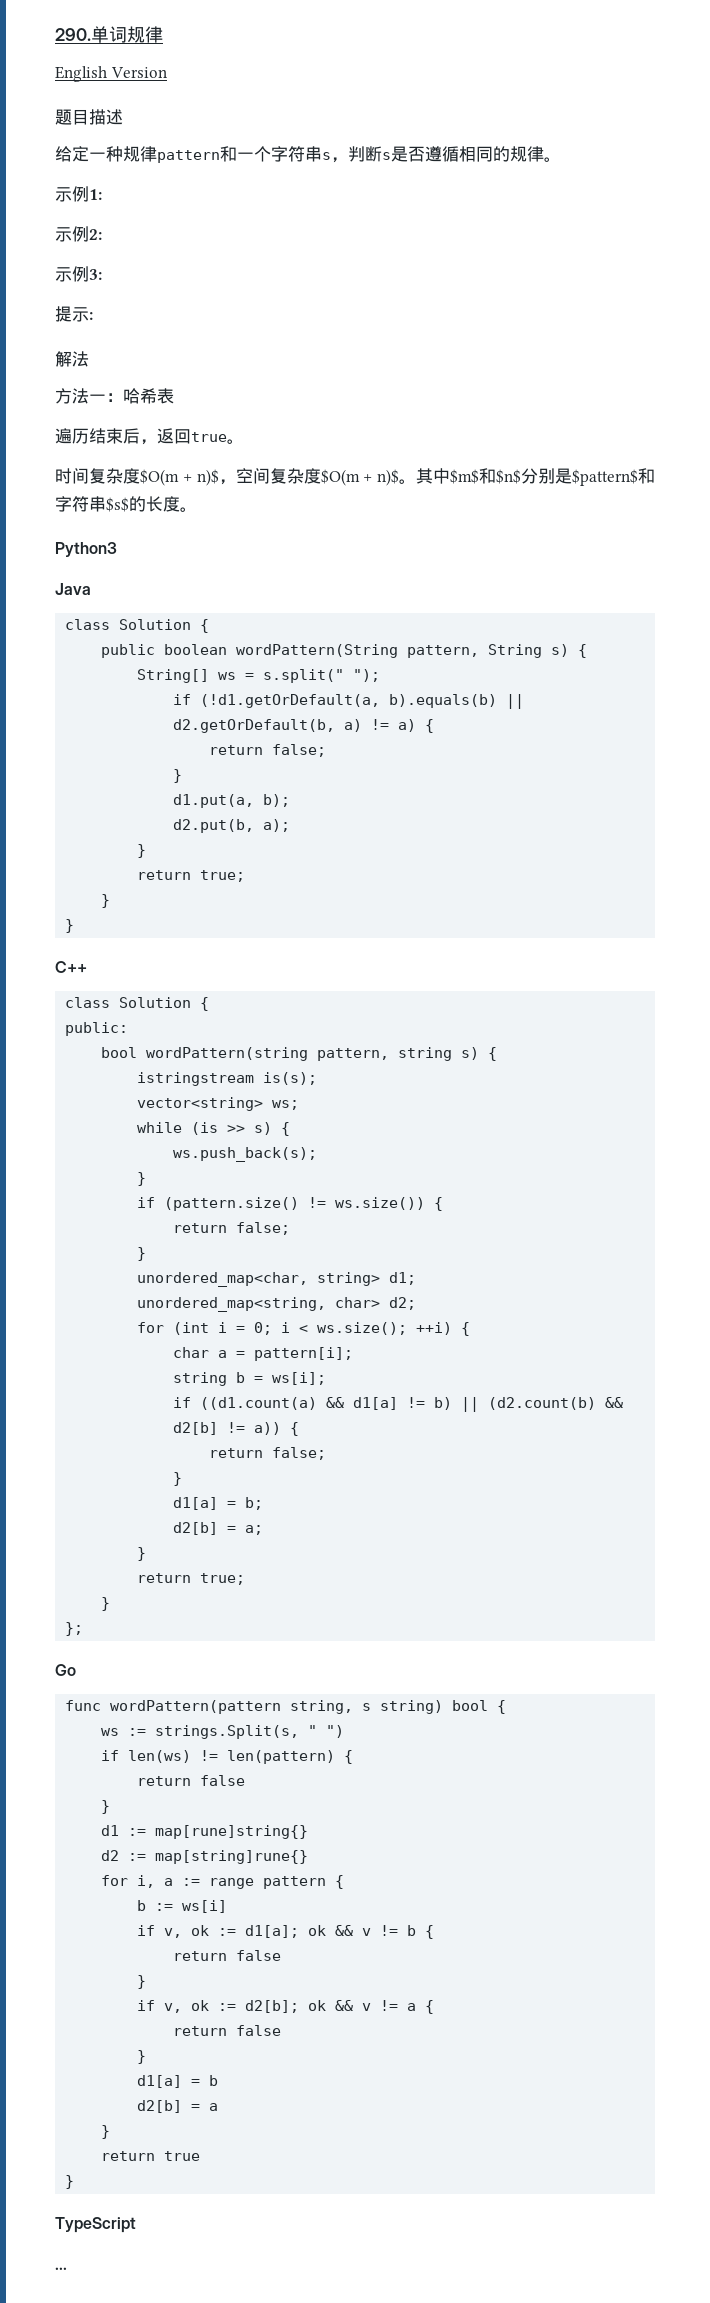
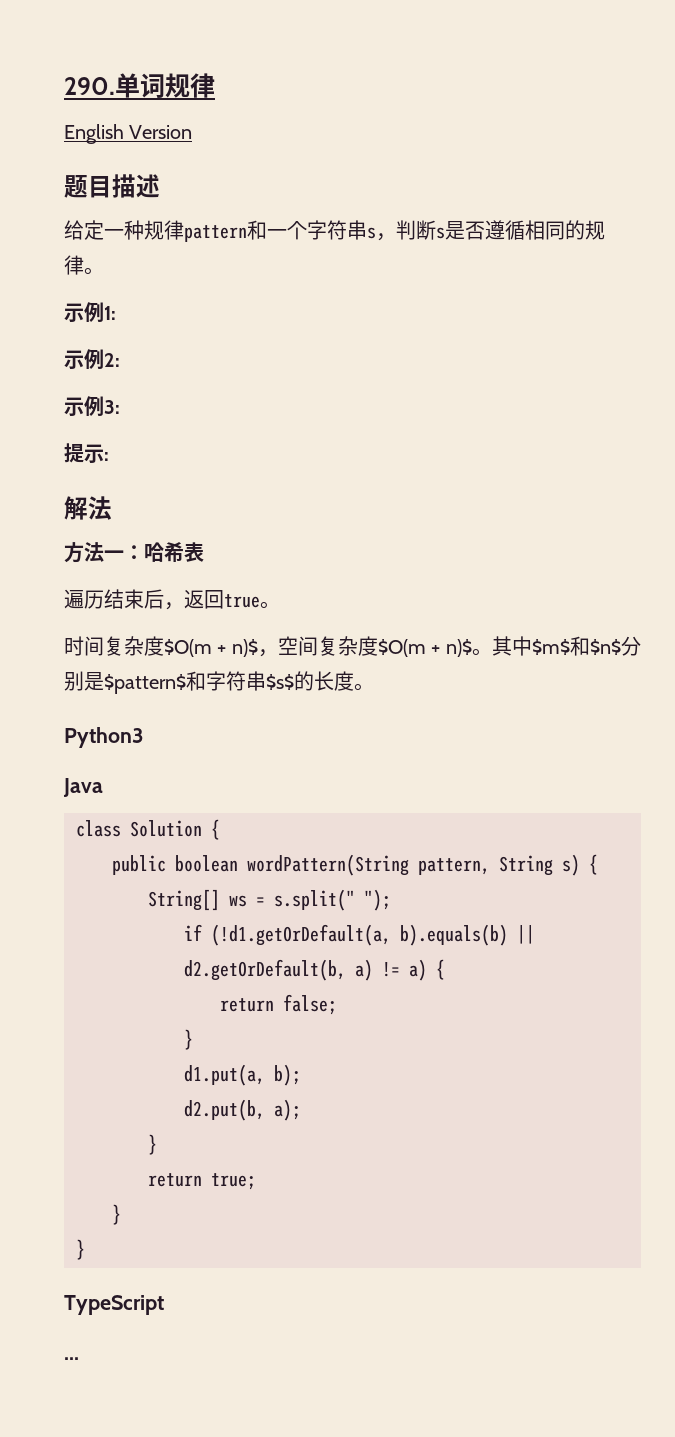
[55,961,87,973] [65,997,210,1011] [65,1022,129,1036] [101,1047,498,1061] [137,1072,318,1086] [137,1097,300,1111] [137,1122,291,1136] [173,1147,318,1162] [137,1172,147,1186] [137,1197,444,1211] [173,1222,291,1235] [137,1247,147,1261] [137,1272,417,1287] [137,1297,417,1312] [137,1322,471,1336] [173,1347,354,1361] [173,1372,327,1386] [173,1397,624,1412] [173,1422,300,1436] [209,1447,327,1460] [173,1472,183,1486] [173,1497,264,1510] [173,1522,264,1535] [137,1547,147,1561] [137,1573,246,1585] [101,1597,111,1611] [65,1622,84,1636] [55,1664,76,1676] [65,1700,507,1714] [101,1725,345,1739] [101,1750,354,1764] [137,1775,246,1786] [101,1800,111,1814] [101,1825,309,1839] [101,1850,309,1864] [101,1875,345,1889] [137,1900,228,1913] [137,1925,435,1939] [173,1950,282,1961] [137,1975,147,1989] [137,2000,435,2014] [173,2025,282,2036] [137,2050,147,2064] [137,2075,219,2088] [137,2100,219,2113] [101,2125,111,2139] [101,2151,201,2161] [65,2175,75,2189] // C++ // class Solution { // public: // bool wordPattern(string pattern, string s) { // istringstream is(s); // vector<string> ws; // while (is >> s) { // ws.push_back(s); // } // if (pattern.size() != ws.size()) { // return false; // } // unordered_map<char, string> d1; // unordered_map<string, char> d2; // for (int i = 0; i < ws.size(); ++i) { // char a = pattern[i]; // string b = ws[i]; // if ((d1.count(a) && d1[a] != b) || (d2.count(b) && d2[b] != a)) { // return false; // } // d1[a] = b; // d2[b] = a; // } // return true; // } // }; // Go // func wordPattern(pattern string, s string) bool { // ws := strings.Split(s, " ") // if len(ws) != len(pattern) { // return false // } // d1 := map[rune]string{} // d2 := map[string]rune{} // for i, a := range pattern { // b := ws[i] // if v, ok := d1[a]; ok && v != b { // return false // } // if v, ok := d2[b]; ok && v != a { // return false // } // d1[a] = b // d2[b] = a // } // return true // } -> (85, 1249) none

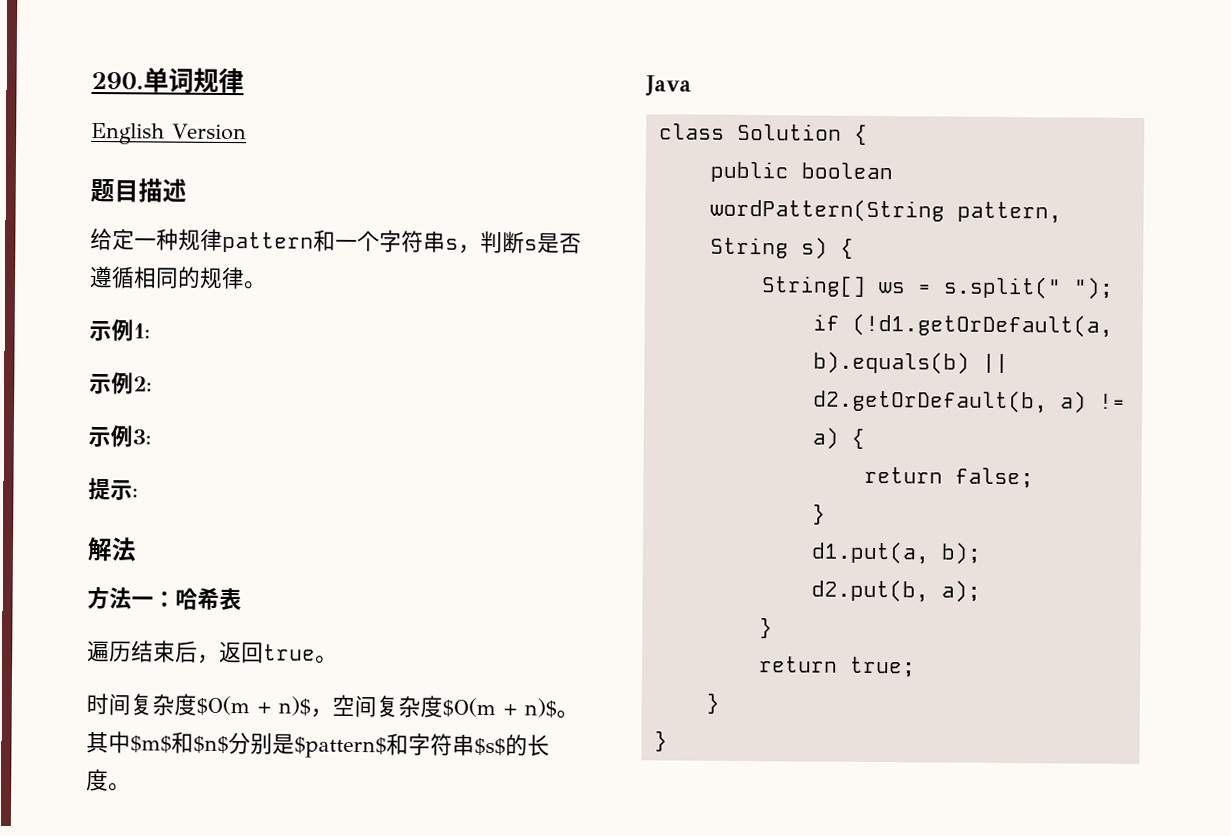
[64,727,144,748] // Python3 -> (131, 787) none
[64,1295,164,1315] [64,1357,79,1360] // TypeScript // ... -> (668, 741) none

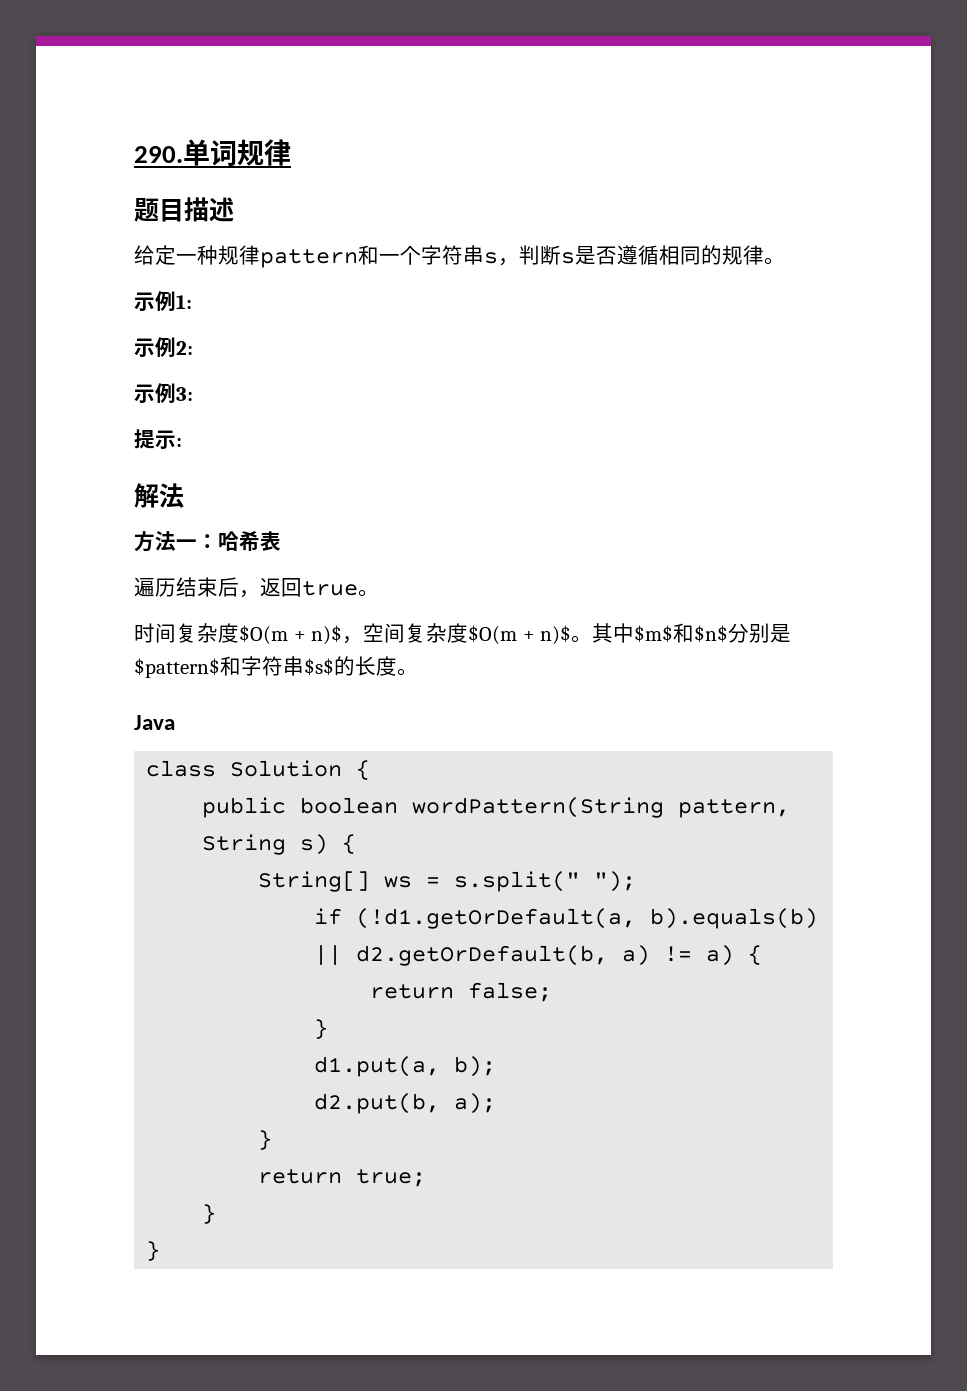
[91,122,247,145] // English Version -> (291, 152) none

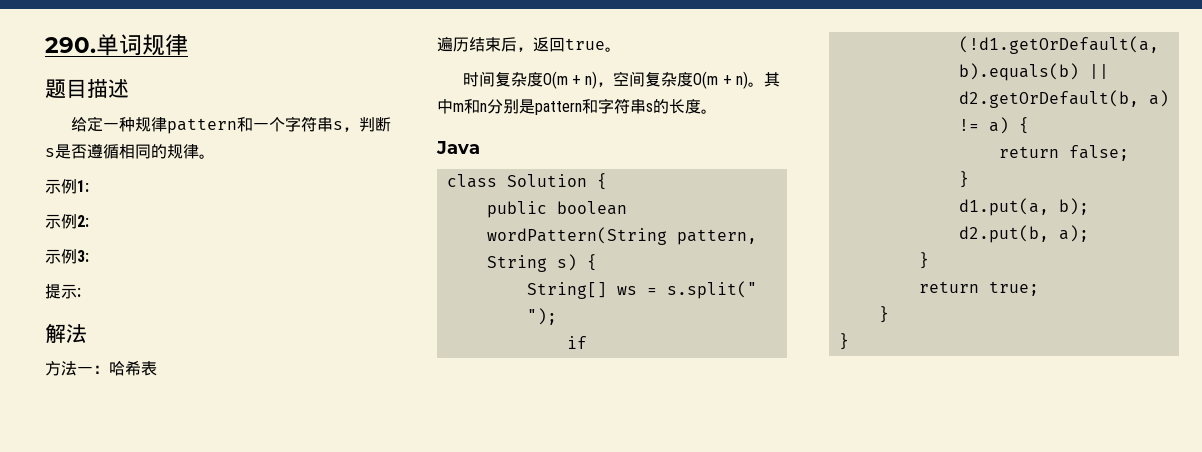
[239,623,792,645] [134,658,220,678] $O(m + n)$，空间复杂度$O(m + n)$。其中$m$和$n$分别是$pattern$ -> [542,71,781,89] [437,99,582,115] O(m + n)，空间复杂度O(m + n)。其中m和n分别是pattern
[304,658,334,675] $s$ -> [646,103,653,112] s

